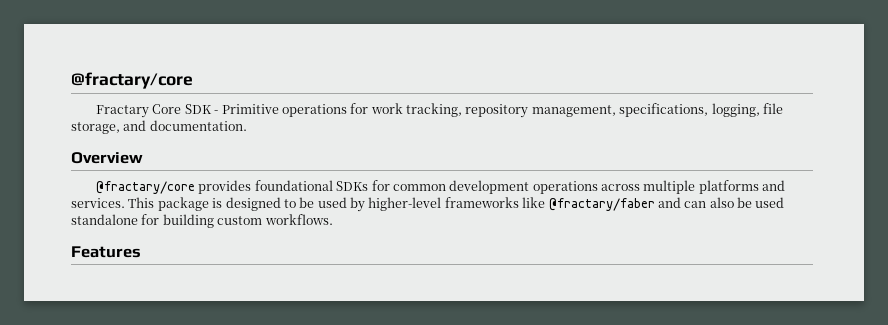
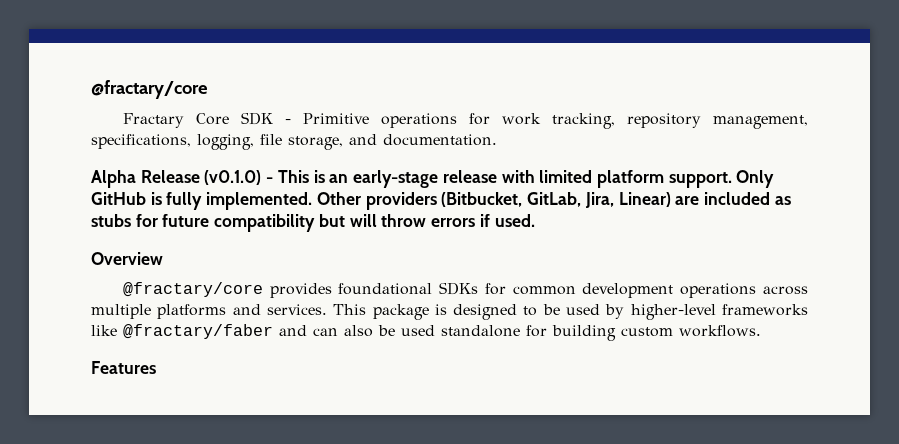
(247, 125) none -> [91,170,775,188] [91,192,791,210] [91,214,535,232] // Alpha Release (v0.1.0) - This is an early-stage release with limited platform support. Only GitHub is fully implemented. Other providers (Bitbucket, GitLab, Jira, Linear) are included as stubs for future compatibility but will throw errors if used.

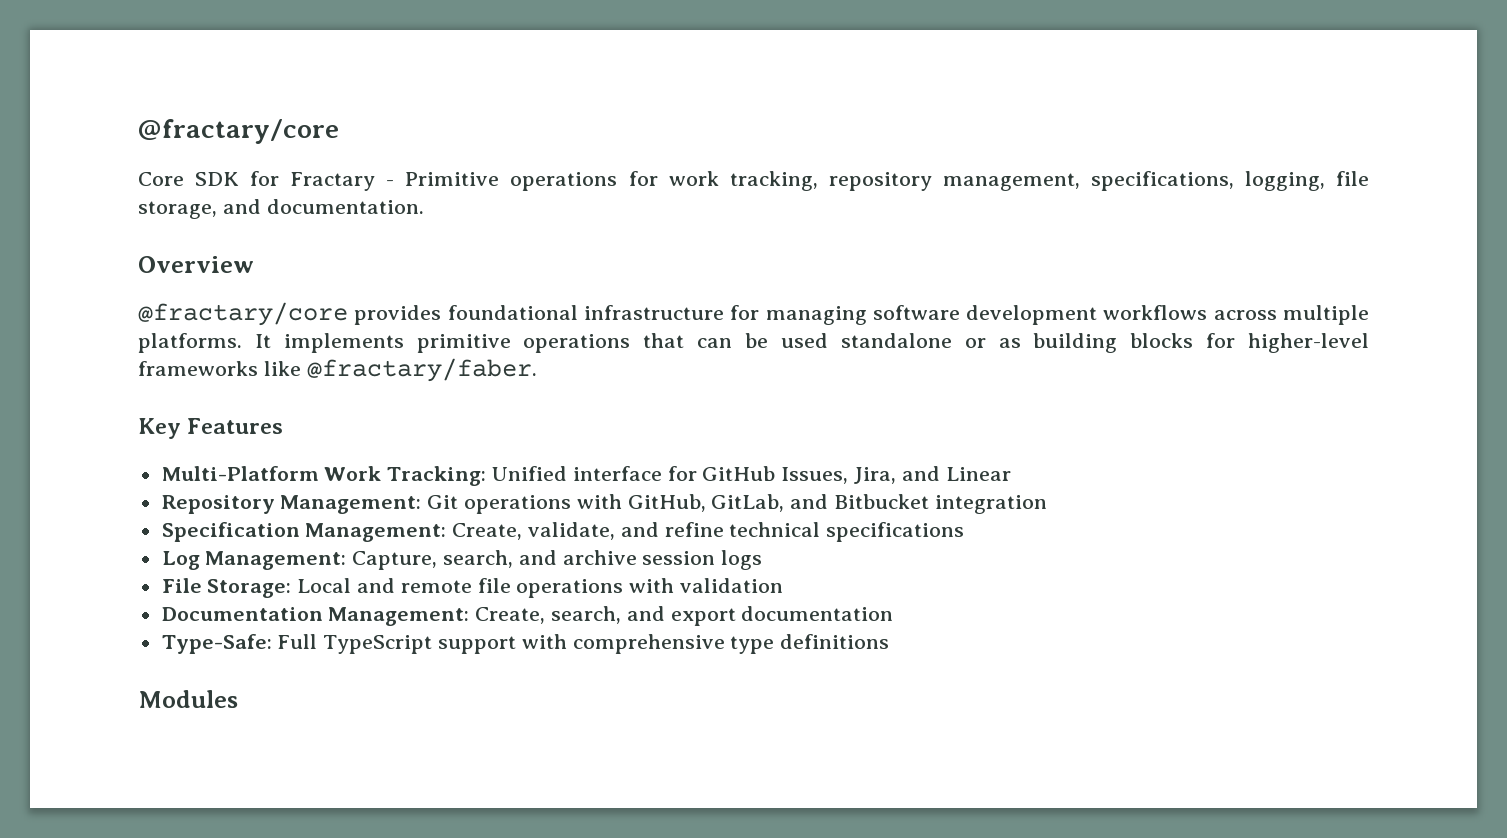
[122,113,184,128] Fractary -> (339, 131) none
(273, 118) none -> [250,171,376,191] for Fractary
[91,170,775,188] [91,192,791,210] [91,214,535,232] [91,252,163,265] [122,282,808,298] [91,304,808,320] [91,324,761,341] [91,361,156,374] Alpha Release (v0.1.0) - This is an early-stage release with limited platform support. Only GitHub is fully implemented. Other providers (Bitbucket, GitLab, Jira, Linear) are included as stubs for future compatibility but will throw errors if used. // Overview // @fractary/core provides foundational SDKs for common development operations across multiple platforms and services. This package is designed to be used by higher-level frameworks like @fractary/faber and can also be used standalone for building custom workflows. // Features -> [138,256,254,273] [138,302,1369,326] [138,333,1369,353] [138,358,537,382] [138,418,284,439] [161,466,1011,486] [161,494,1047,514] [161,522,965,542] [161,550,763,570] [161,578,784,598] [161,606,894,626] [161,634,890,654] [138,690,238,708] Overview // @fractary/core provides foundational infrastructure for managing software development workflows across multiple platforms. It implements primitive operations that can be used standalone or as building blocks for higher-level frameworks like @fractary/faber. // Key Features // Multi-Platform Work Tracking: Unified interface for GitHub Issues, Jira, and Linear // Repository Management: Git operations with GitHub, GitLab, and Bitbucket integration // Specification Management: Create, validate, and refine technical specifications // Log Management: Capture, search, and archive session logs // File Storage: Local and remote file operations with validation // Documentation Management: Create, search, and export documentation // Type-Safe: Full TypeScript support with comprehensive type definitions // Modules

